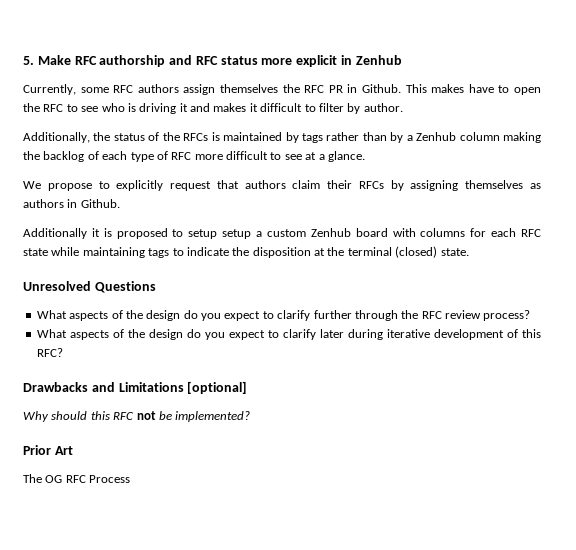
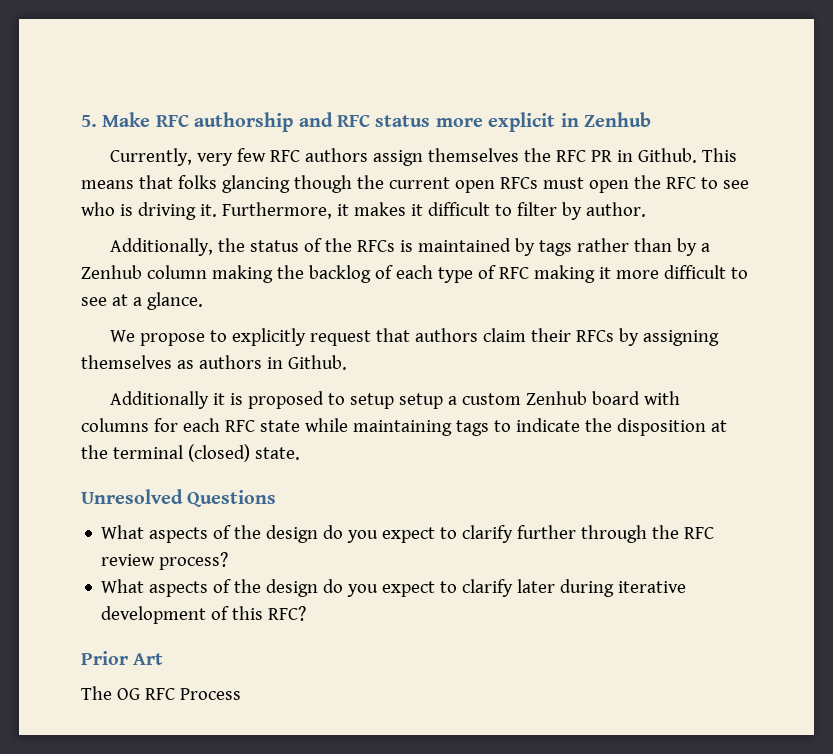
[80,87,109,93] some -> [196,148,266,166] very few
[431,84,510,93] makes have to -> [81,175,584,193] means that folks glancing though the current open RFCs must
[179,103,210,112] it and -> [199,202,349,219] it. Furthermore, it
(192, 156) none -> [533,265,611,283] making it
[23,381,248,394] [23,411,251,422] // Drawbacks and Limitations [optional] // Why should this RFC not be implemented? -> (307, 613) none

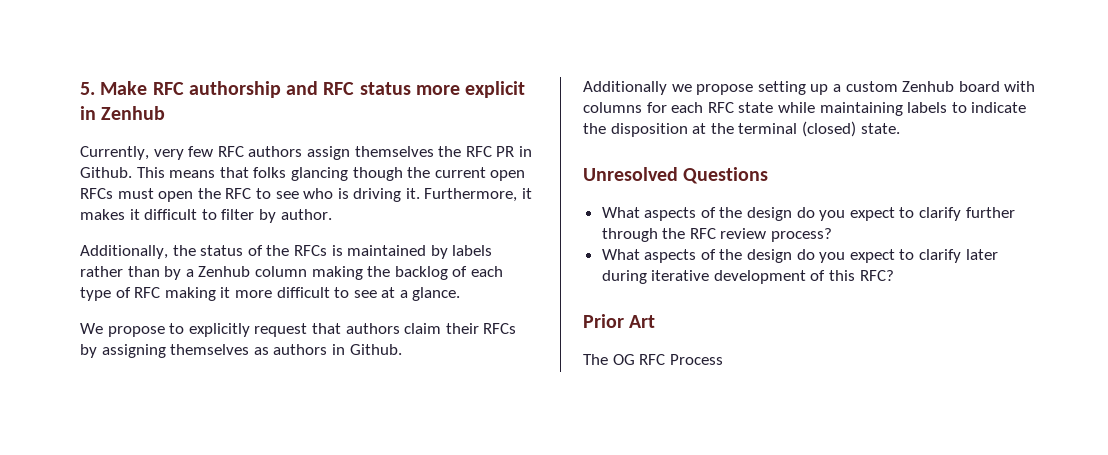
[538,240,572,256] tags -> [452,245,493,256] labels
[212,391,443,409] it is proposed to setup setup -> [671,81,829,95] we propose setting up
[455,420,489,436] tags -> [907,102,948,113] labels

